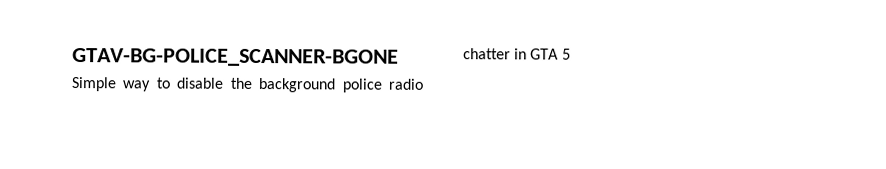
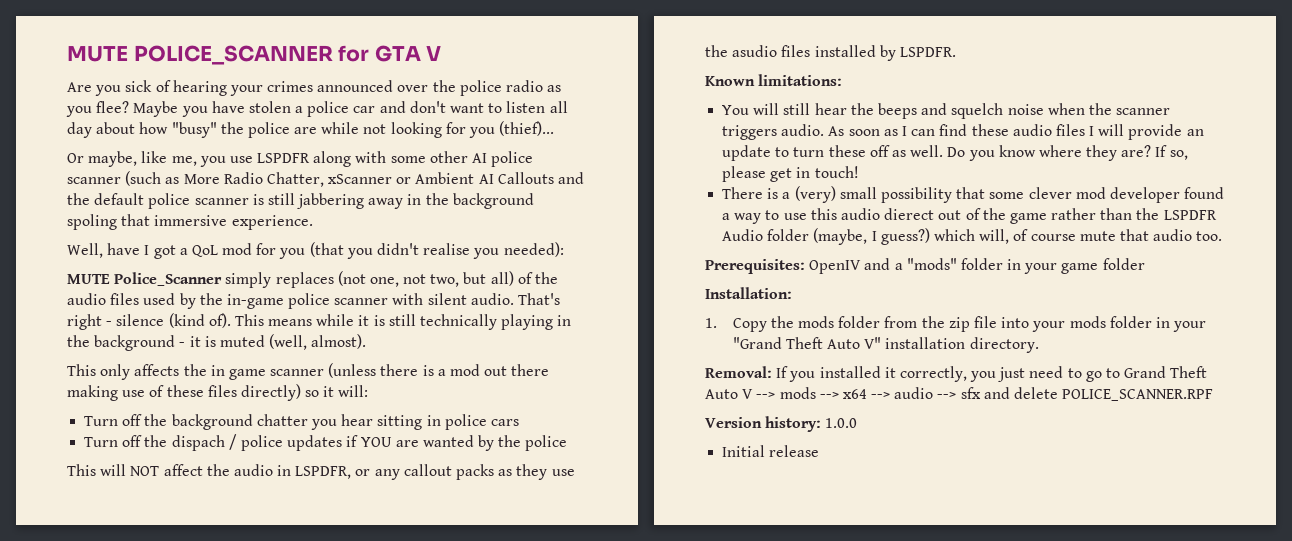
[72,47,399,67] [71,76,424,93] [463,48,571,60] GTAV-BG-POLICE_SCANNER-BGONE // Simple way to disable the background police radio chatter in GTA 5 -> [67,45,442,65] [67,80,562,96] [66,101,568,117] [67,121,555,138] [67,151,534,167] [67,171,585,187] [67,193,534,209] [67,214,313,230] [67,242,564,259] [67,271,559,288] [67,293,561,309] [67,313,572,330] [67,334,367,351] [67,363,550,380] [67,384,369,401] [84,414,519,430] [84,434,568,451] [67,464,575,480] [705,45,956,61] [705,74,843,86] [722,103,1171,119] [722,124,1204,140] [722,145,1188,161] [722,166,859,182] [722,186,1225,203] [722,208,1217,224] [722,228,1223,245] [705,258,1145,274] [705,287,792,299] [705,316,1207,332] [732,337,1039,353] [705,366,1208,382] [705,387,1214,401] [705,416,858,432] [722,445,820,457] MUTE POLICE_SCANNER for GTA V // Are you sick of hearing your crimes announced over the police radio as you flee? Maybe you have stolen a police car and don't want to listen all day about how "busy" the police are while not looking for you (thief)... // Or maybe, like me, you use LSPDFR along with some other AI police scanner (such as More Radio Chatter, xScanner or Ambient AI Callouts and the default police scanner is still jabbering away in the background spoling that immersive experience. // Well, have I got a QoL mod for you (that you didn't realise you needed): // MUTE Police_Scanner simply replaces (not one, not two, but all) of the audio files used by the in-game police scanner with silent audio. That's right - silence (kind of). This means while it is still technically playing in the background - it is muted (well, almost). // This only affects the in game scanner (unless there is a mod out there making use of these files directly) so it will: // Turn off the background chatter you hear sitting in police cars // Turn off the dispach / police updates if YOU are wanted by the police // This will NOT affect the audio in LSPDFR, or any callout packs as they use the asudio files installed by LSPDFR. // Known limitations: // You will still hear the beeps and squelch noise when the scanner triggers audio. As soon as I can find these audio files I will provide an update to turn these off as well. Do you know where they are? If so, please get in touch! // There is a (very) small possibility that some clever mod developer found a way to use this audio dierect out of the game rather than the LSPDFR Audio folder (maybe, I guess?) which will, of course mute that audio too. // Prerequisites: OpenIV and a "mods" folder in your game folder // Installation: // 1. Copy the mods folder from the zip file into your mods folder in your "Grand Theft Auto V" installation directory. // Removal: If you installed it correctly, you just need to go to Grand Theft Auto V --> mods --> x64 --> audio --> sfx and delete POLICE_SCANNER.RPF // Version history: 1.0.0 // Initial release

